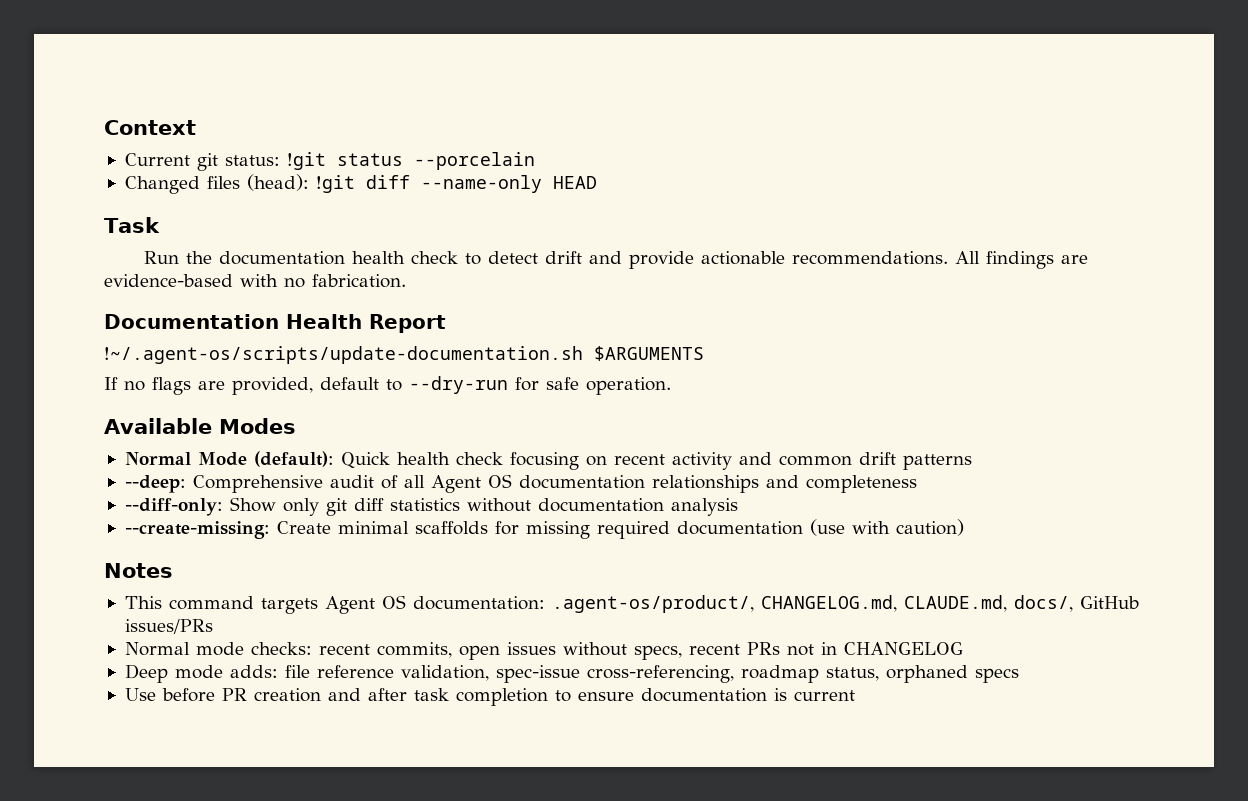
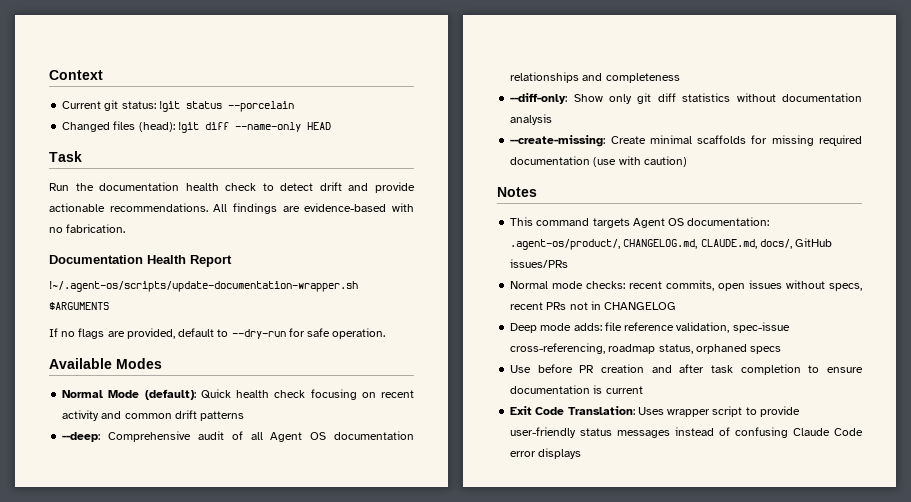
[104,346,583,364] !~/.agent-os/scripts/update-documentation.sh -> [49,281,358,292] !~/.agent-os/scripts/update-documentation-wrapper.sh
(855, 695) none -> [510,406,800,417] [510,427,863,438] [510,448,582,459] // Exit Code Translation: Uses wrapper script to provide user-friendly status messages instead of confusing Claude Code error displays

